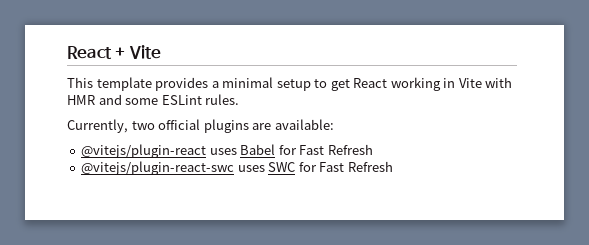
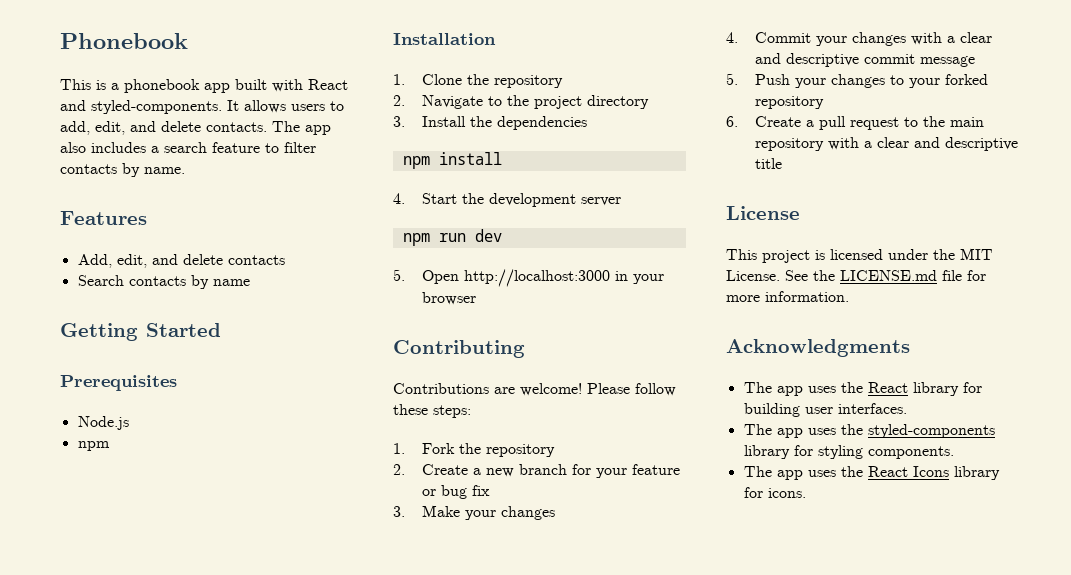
[67,45,161,59] [67,77,513,91] [67,94,240,105] [67,119,334,133] [81,144,373,158] [81,161,393,175] React + Vite // This template provides a minimal setup to get React working in Vite with HMR and some ESLint rules. // Currently, two official plugins are available: // @vitejs/plugin-react uses Babel for Fast Refresh // @vitejs/plugin-react-swc uses SWC for Fast Refresh -> [60,33,188,49] [60,79,348,93] [60,100,344,114] [60,121,331,135] [60,142,316,153] [60,163,185,177] [60,211,147,225] [77,254,285,268] [77,275,250,289] [60,323,221,341] [60,375,177,391] [77,416,129,430] [77,441,110,451] [393,33,496,45] [393,74,563,88] [393,95,649,109] [393,116,587,130] [402,152,502,169] [393,193,621,207] [402,229,502,246] [393,269,664,287] [421,292,476,305] [393,340,525,358] [393,383,676,396] [393,404,471,418] [393,443,555,457] [393,464,680,478] [421,485,490,499] [393,505,555,520] [726,32,992,46] [754,53,975,67] [726,73,988,88] [754,96,824,109] [726,116,984,130] [754,137,1018,151] [754,158,782,169] [726,206,800,220] [726,248,993,263] [726,270,986,281] [726,291,849,302] [726,339,910,357] [743,382,982,396] [743,403,907,417] [743,424,995,438] [743,445,954,459] [743,466,1000,480] [743,487,806,498] Phonebook // This is a phonebook app built with React and styled-components. It allows users to add, edit, and delete contacts. The app also includes a search feature to filter contacts by name. // Features // Add, edit, and delete contacts // Search contacts by name // Getting Started // Prerequisites // Node.js // npm // Installation // 1. Clone the repository // 2. Navigate to the project directory // 3. Install the dependencies // npm install // 4. Start the development server // npm run dev // 5. Open http://localhost:3000 in your browser // Contributing // Contributions are welcome! Please follow these steps: // 1. Fork the repository // 2. Create a new branch for your feature or bug fix // 3. Make your changes // 4. Commit your changes with a clear and descriptive commit message // 5. Push your changes to your forked repository // 6. Create a pull request to the main repository with a clear and descriptive title // License // This project is licensed under the MIT License. See the LICENSE.md file for more information. // Acknowledgments // The app uses the React library for building user interfaces. // The app uses the styled-components library for styling components. // The app uses the React Icons library for icons.

